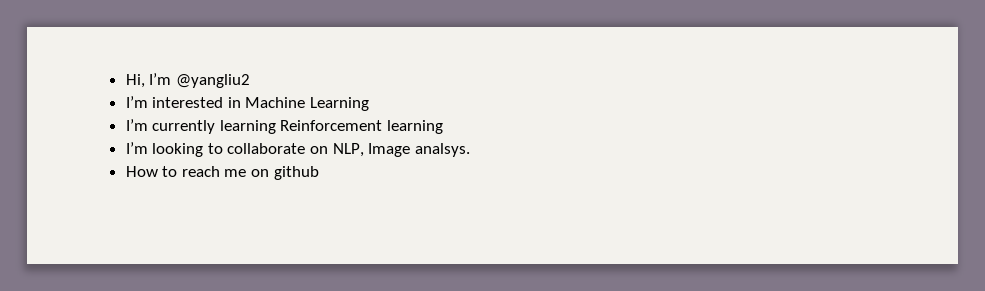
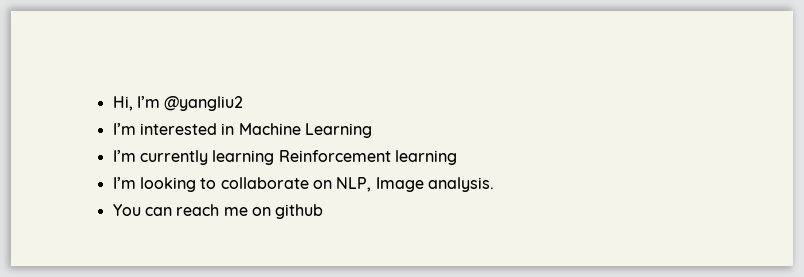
[414,143,470,157] [125,166,178,177] analsys. // How to -> [427,177,494,192] [112,204,172,216] analysis. // You can

